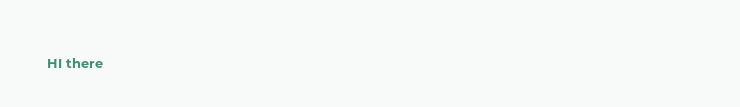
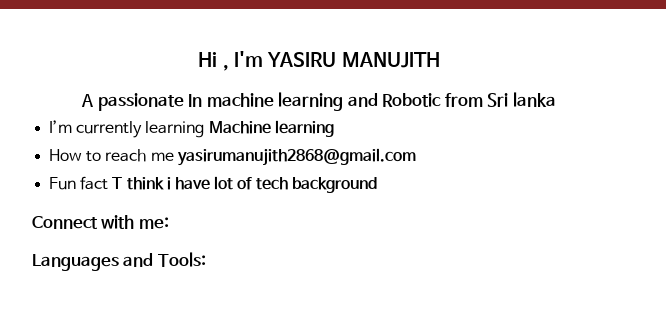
[47,58,103,68] HI there -> [198,51,440,71] [81,92,556,111] [49,120,334,138] [49,148,416,166] [49,176,377,193] [32,215,169,229] [32,252,206,271] Hi , I'm YASIRU MANUJITH // A passionate In machine learning and Robotic from Sri lanka // I’m currently learning Machine learning // How to reach me yasirumanujith2868@gmail.com // Fun fact T think i have lot of tech background // Connect with me: // Languages and Tools:

